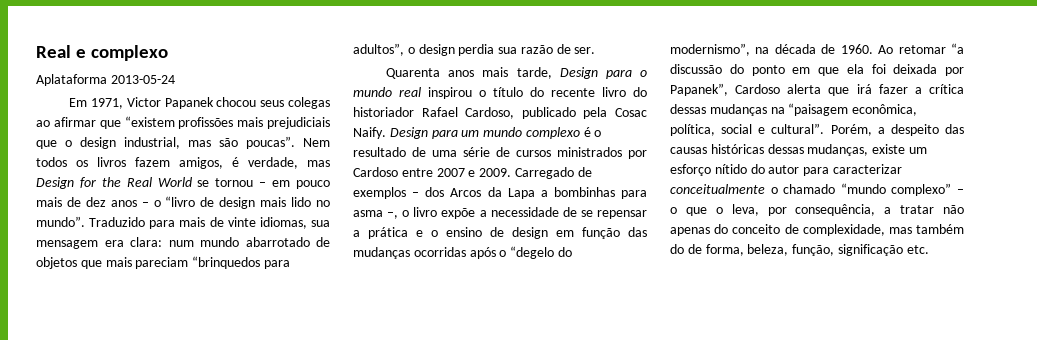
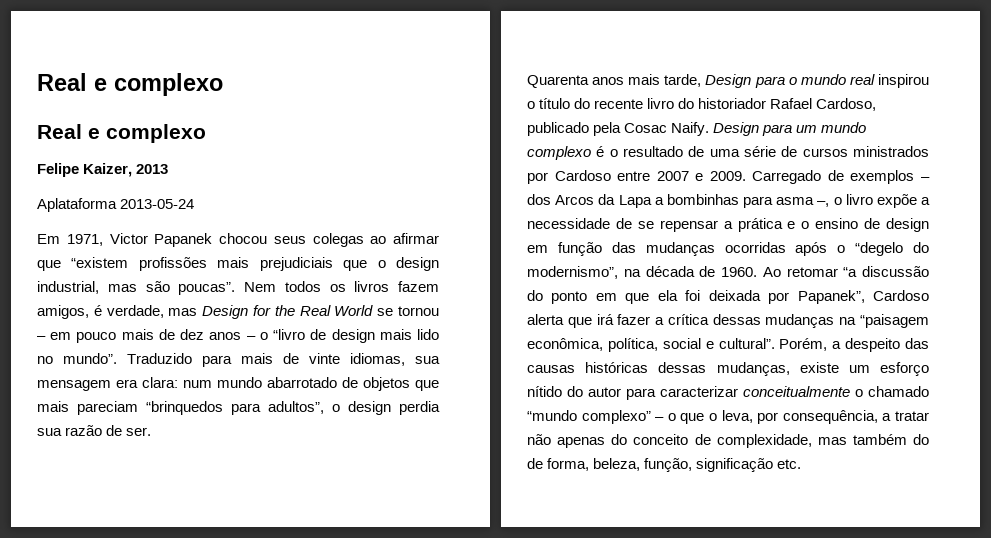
[36,45,169,61] Real e complexo -> [37,73,223,96] [37,124,206,143] [37,163,169,177] Real e complexo // Real e complexo // Felipe Kaizer, 2013

